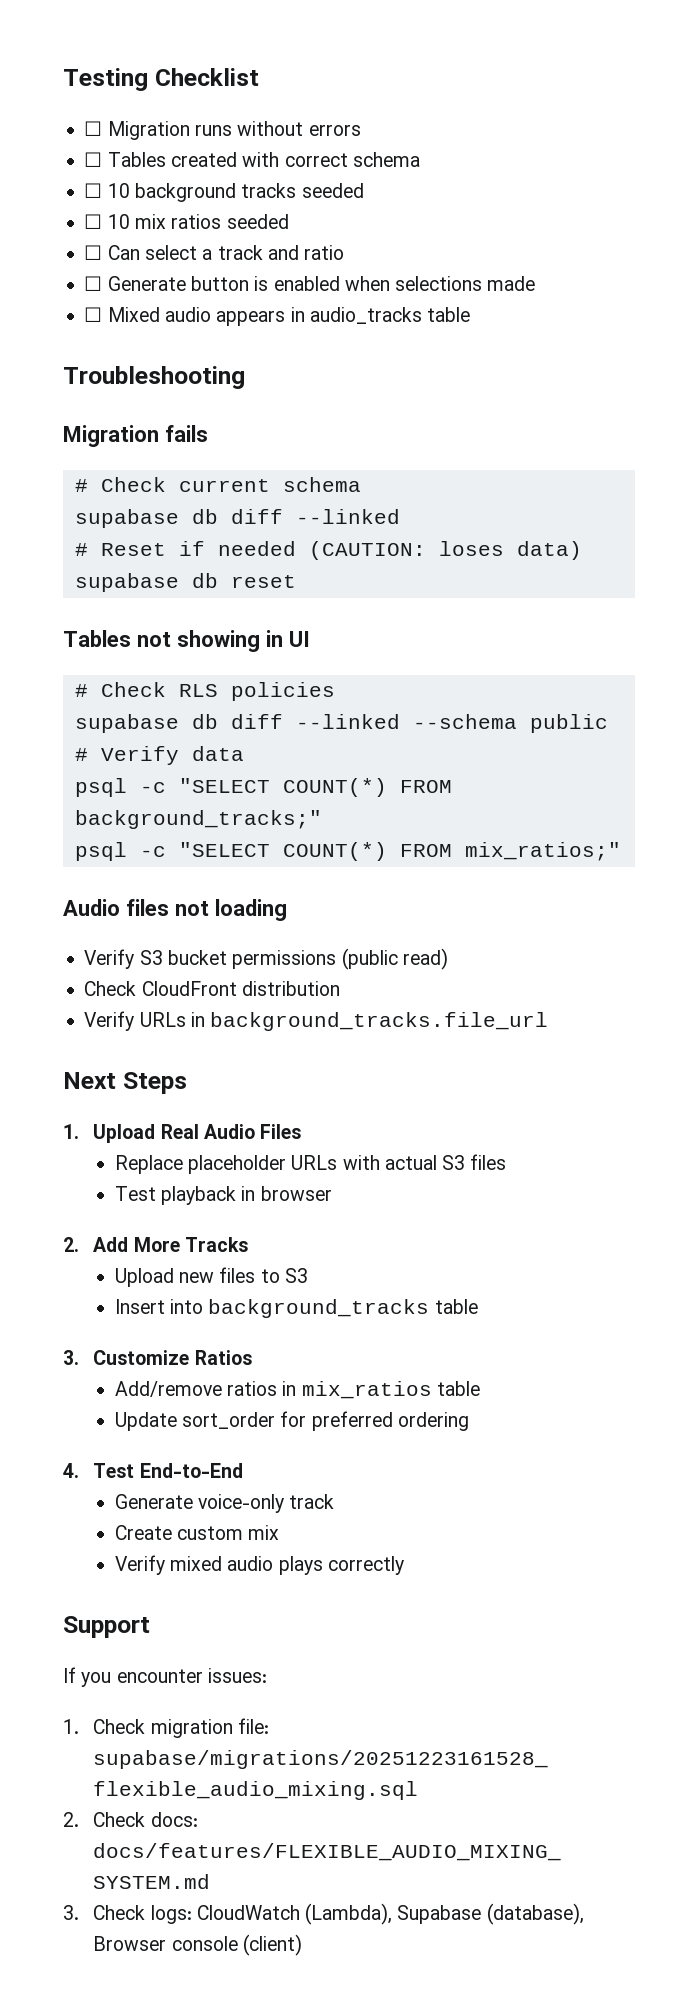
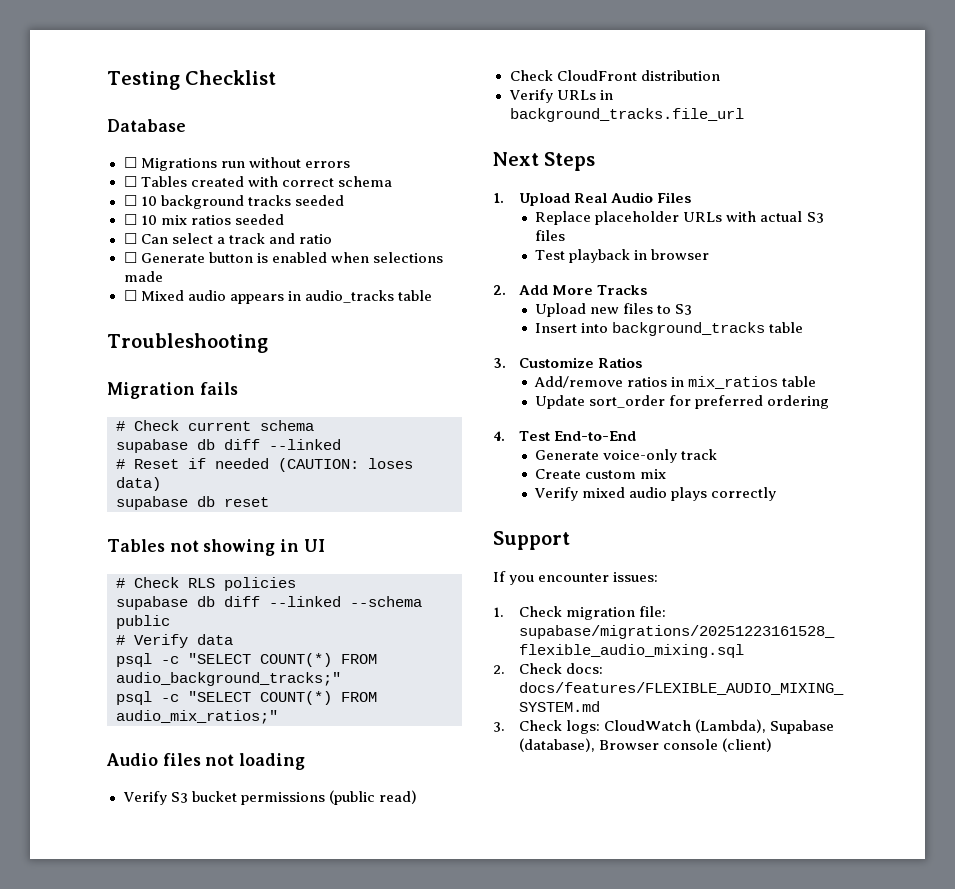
[84,121,232,140] // ☐ Migration runs -> [107,119,186,132] [123,157,245,171] // Database // ☐ Migrations run
[74,810,322,829] [74,842,621,861] background_tracks;" // psql -c "SELECT COUNT(*) FROM mix_ratios;" -> [116,672,341,686] [116,691,377,705] [116,710,278,724] audio_background_tracks;" // psql -c "SELECT COUNT(*) FROM audio_mix_ratios;"

